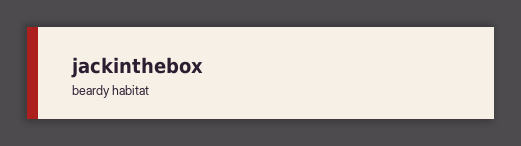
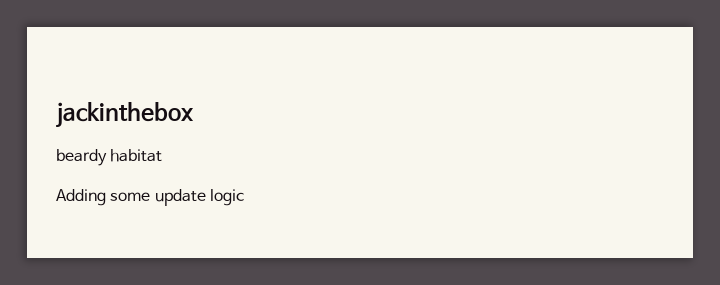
(150, 90) none -> [56,189,244,206] // Adding some update logic

